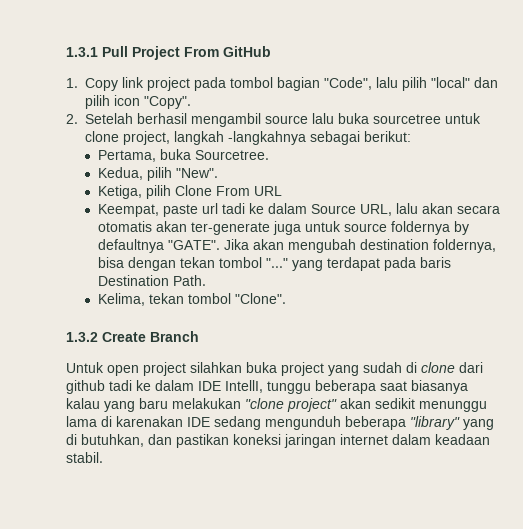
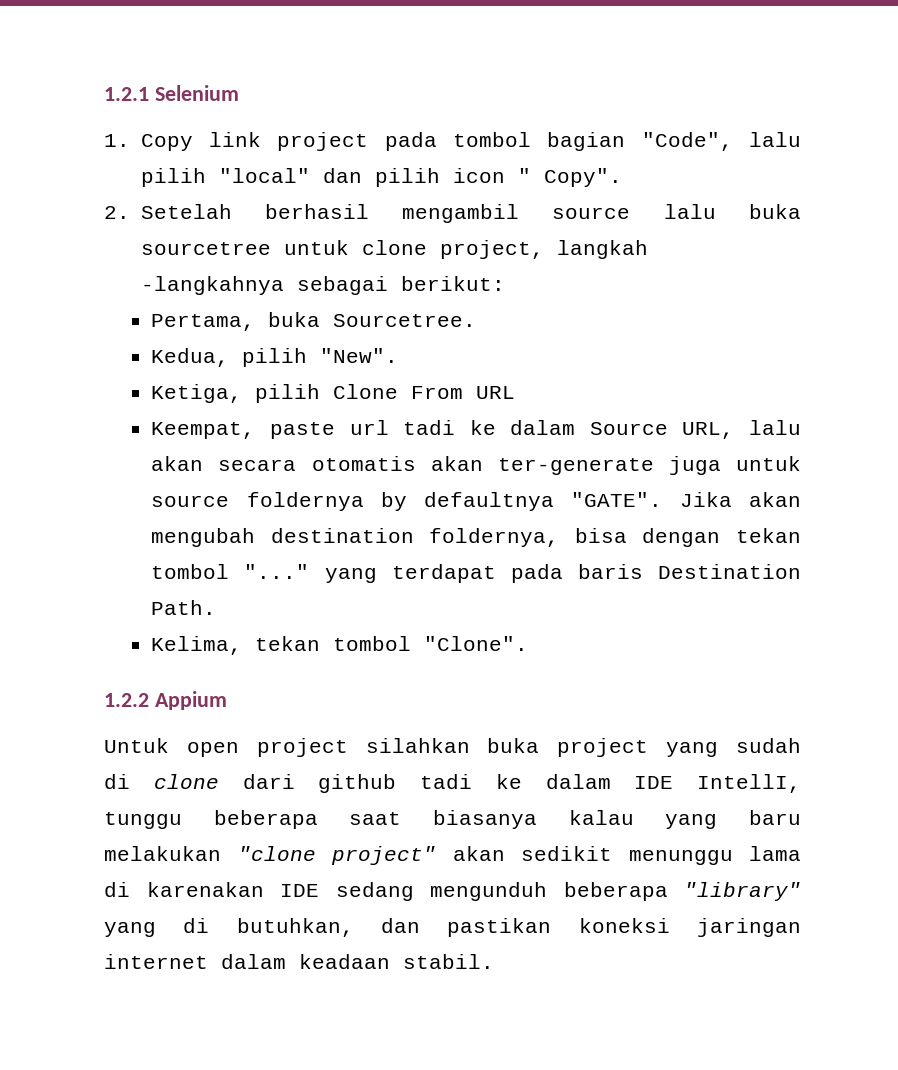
[66,46,271,60] 1.3.1 Pull Project From GitHub -> [104,85,239,101] 1.2.1 Selenium
[144,96,191,109] "Copy". -> [517,168,622,187] " Copy".
[66,331,199,342] 1.3.2 Create Branch -> [104,691,227,710] 1.2.2 Appium

